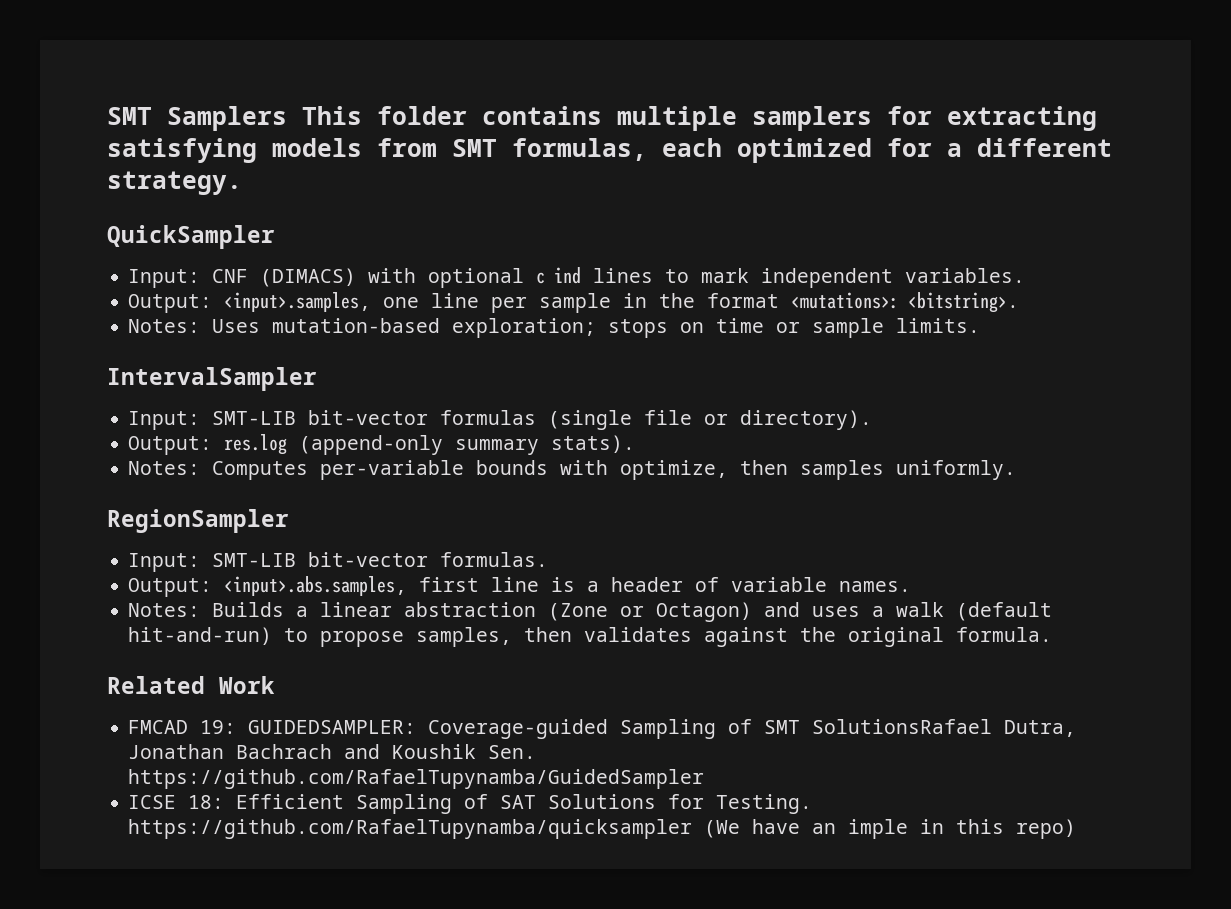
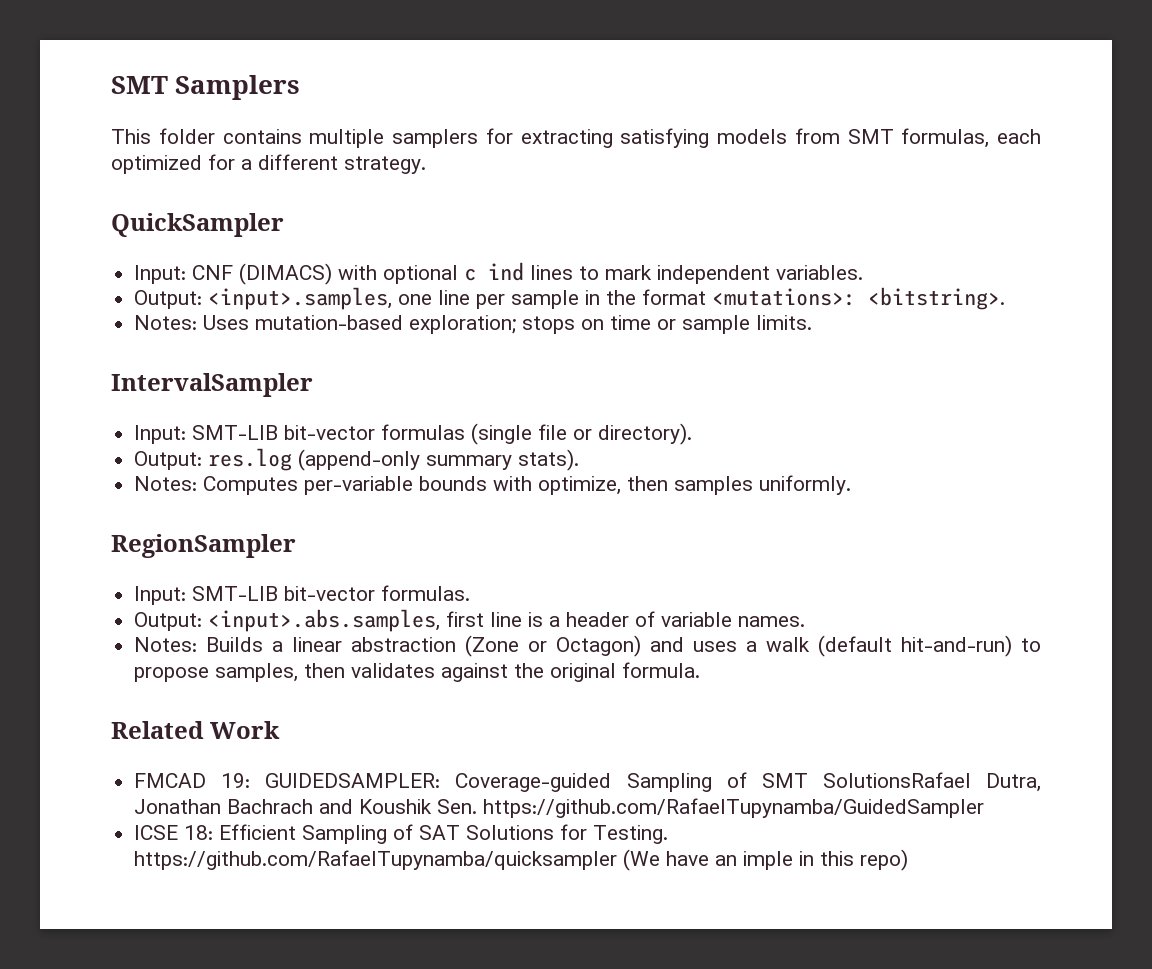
(287, 118) none -> (301, 87) //

